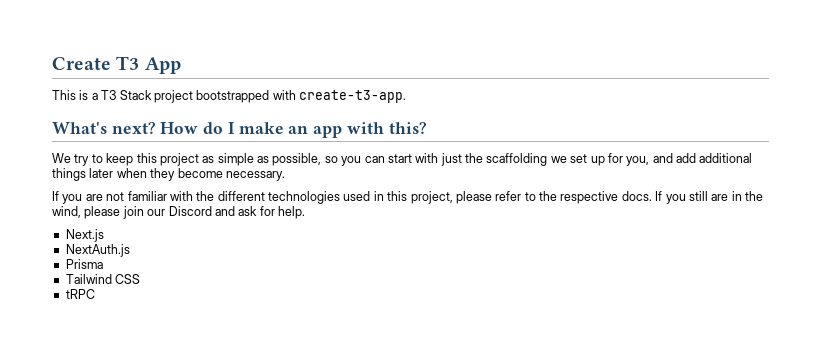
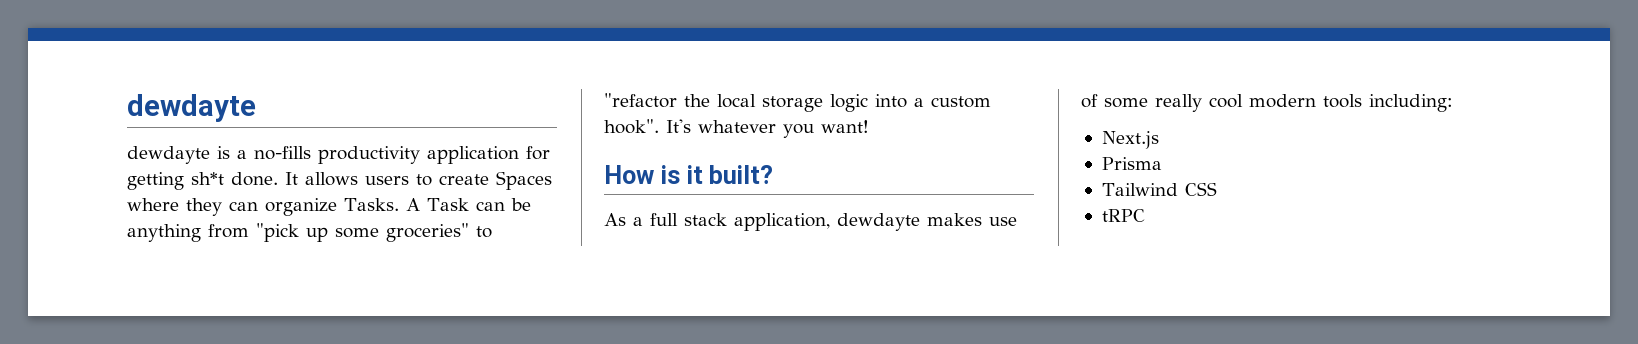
[52,56,181,74] [52,90,406,103] [52,122,427,138] [52,153,753,166] [52,168,285,181] [52,191,763,204] [52,206,305,219] Create T3 App // This is a T3 Stack project bootstrapped with create-t3-app. // What's next? How do I make an app with this? // We try to keep this project as simple as possible, so you can start with just the scaffolding we set up for you, and add additional things later when they become necessary. // If you are not familiar with the different technologies used in this project, please refer to the respective docs. If you still are in the wind, please join our Discord and ask for help. -> [127,94,256,122] [127,146,550,164] [127,171,552,190] [127,198,531,216] [127,223,492,242] [604,93,991,112] [604,119,869,138] [604,165,774,184] [604,213,1017,231] [1081,94,1453,112] dewdayte // dewdayte is a no-fills productivity application for getting sh*t done. It allows users to create Spaces where they can organize Tasks. A Task can be anything from "pick up some groceries" to "refactor the local storage logic into a custom hook". It's whatever you want! // How is it built? // As a full stack application, dewdayte makes use of some really cool modern tools including:
[65,244,130,257] // NextAuth.js -> (1159, 140) none

